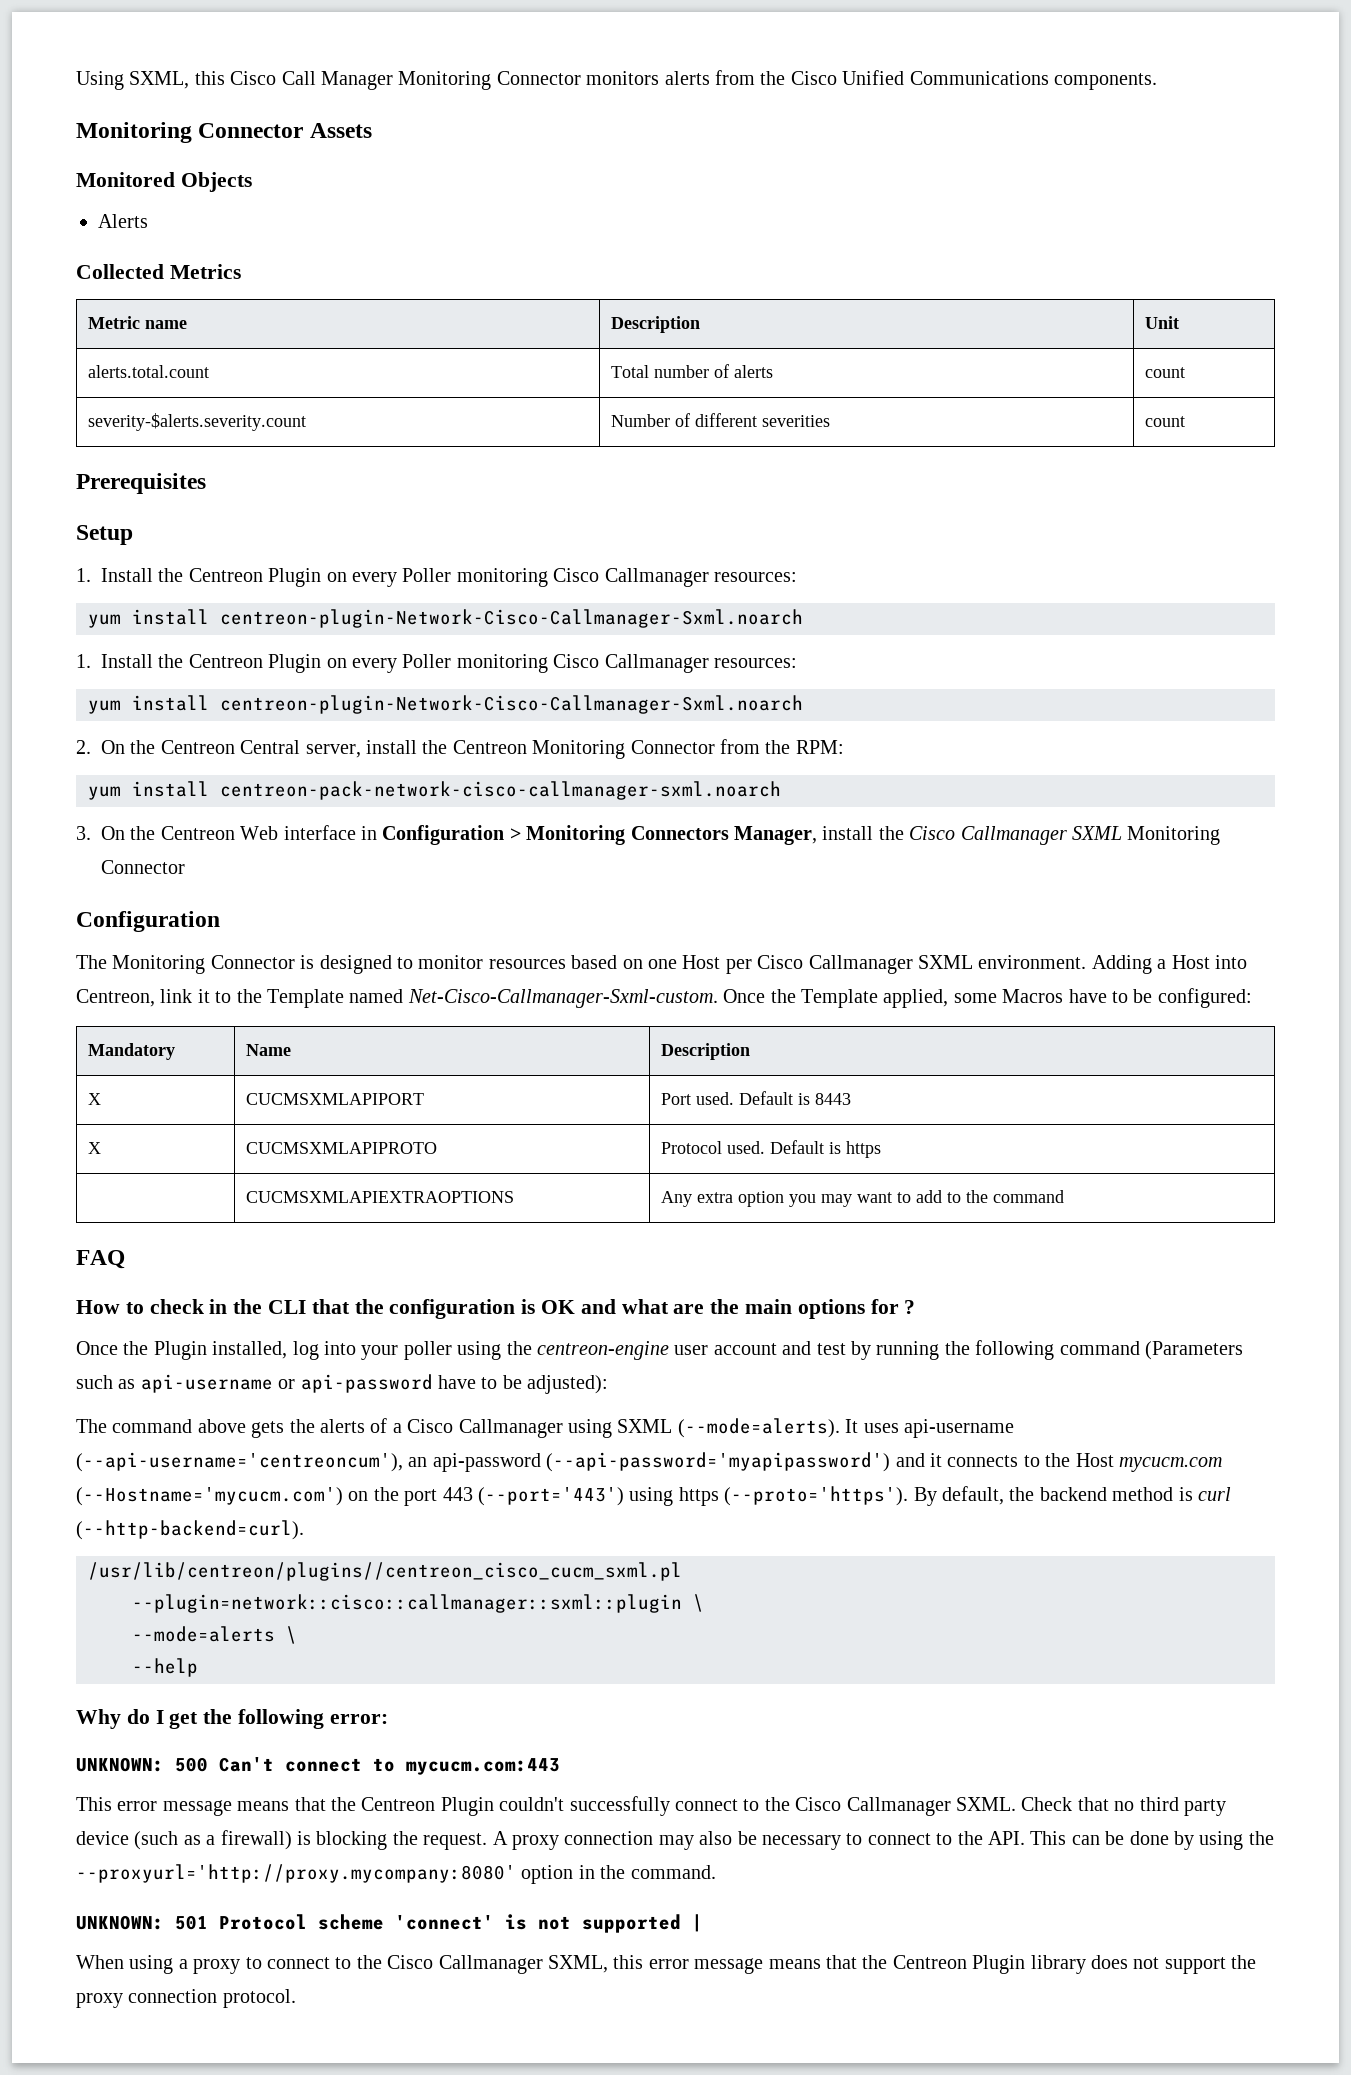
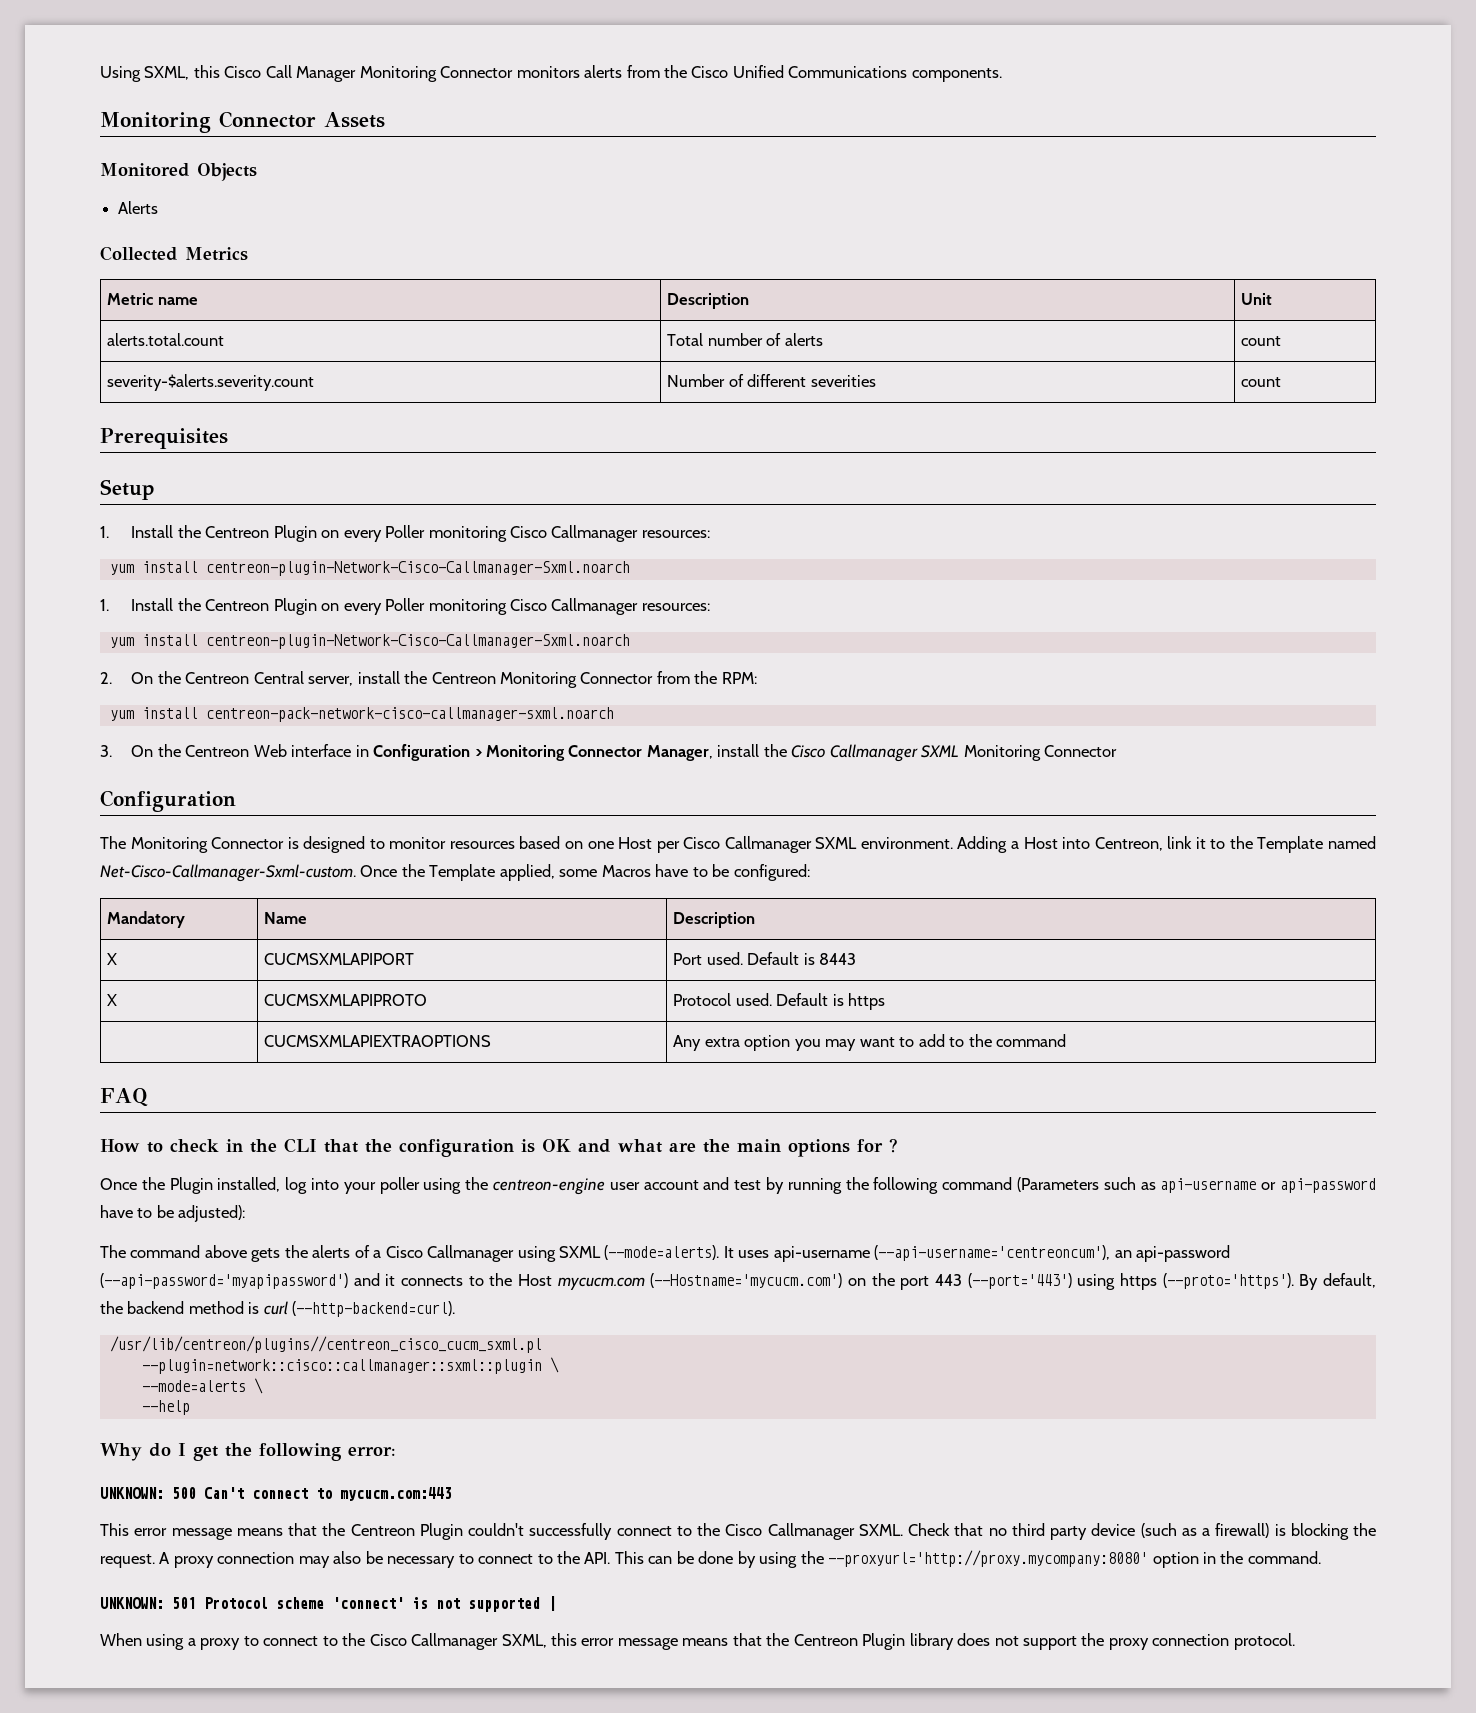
[630,826,729,840] Connectors -> [568,745,643,757] Connector

